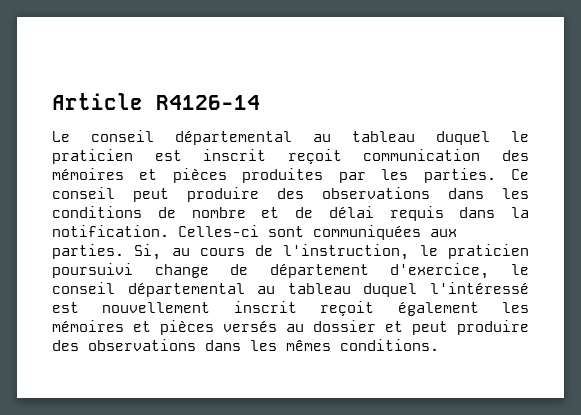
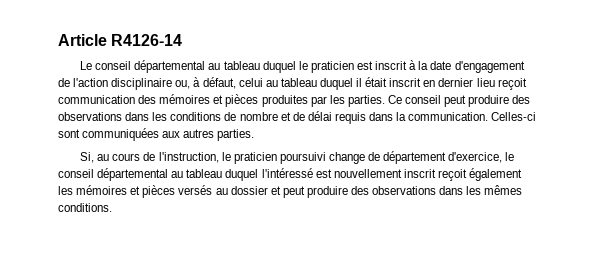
(267, 155) none -> [409,60,525,73] [58,77,495,90] à la date d'engagement de l'action disciplinaire ou, à défaut, celui au tableau duquel il était inscrit en dernier lieu
[52,225,169,237] notification. -> [408,112,489,121] communication.
[52,244,124,259] parties. -> [183,129,255,141] autres parties. //

